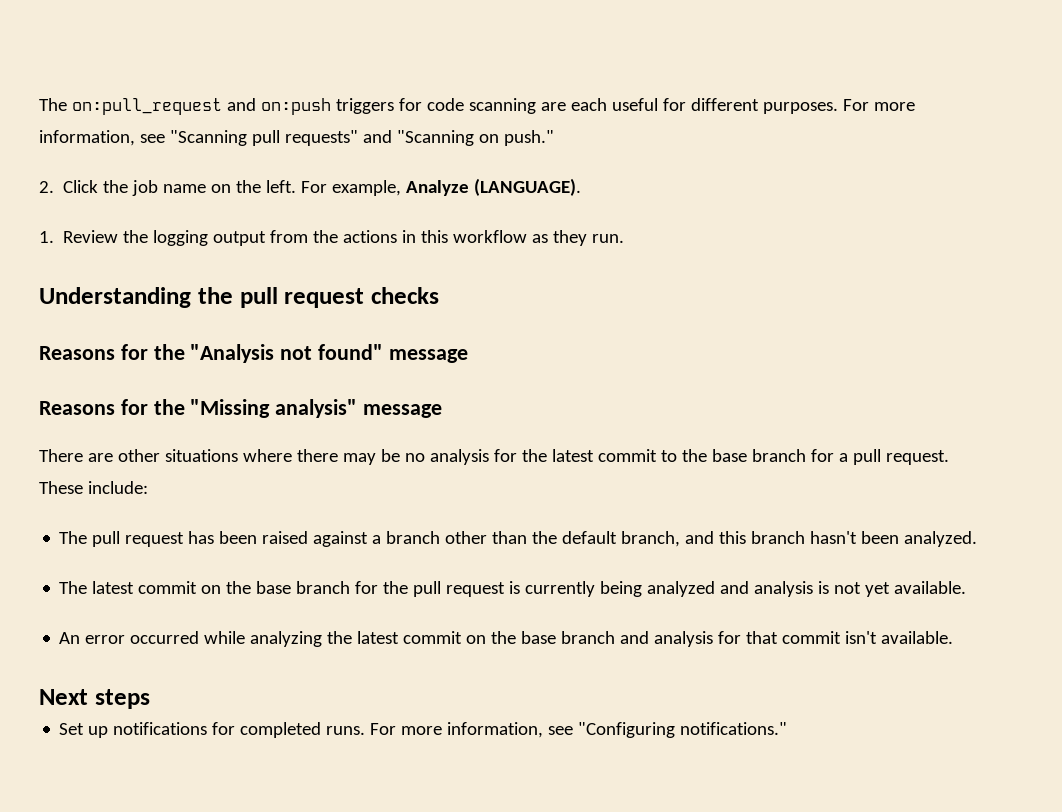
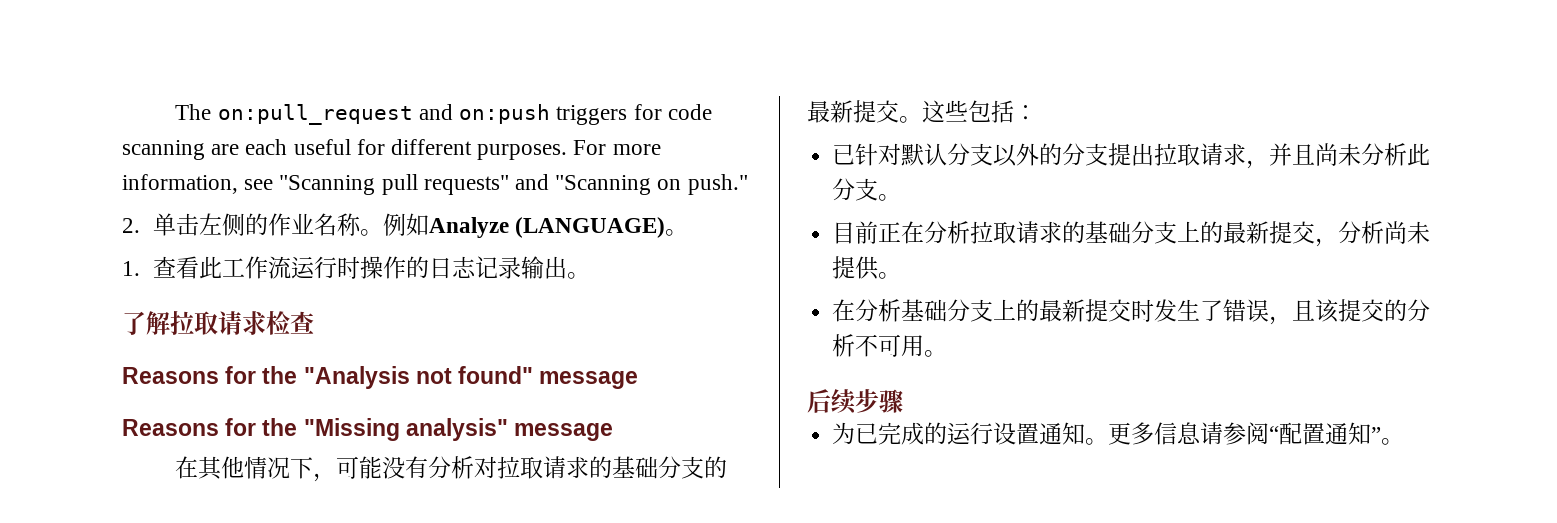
[63,178,582,196] [39,230,625,246] [39,287,439,308] Click the job name on the left. For example, Analyze (LANGUAGE). // 1. Review the logging output from the actions in this workflow as they run. // Understanding the pull request checks -> [152,213,688,238] [122,256,590,279] [122,311,314,335] 单击左侧的作业名称。例如Analyze (LANGUAGE)。 // 1.查看此工作流运行时操作的日志记录输出。 // 了解拉取请求检查
[39,449,949,465] [39,481,148,494] [59,531,978,547] [59,581,967,597] [59,631,954,647] [39,689,150,709] [59,722,788,738] There are other situations where there may be no analysis for the latest commit to the base branch for a pull request. These include: // The pull request has been raised against a branch other than the default branch, and this branch hasn't been analyzed. // The latest commit on the base branch for the pull request is currently being analyzed and analysis is not yet available. // An error occurred while analyzing the latest commit on the base branch and analysis for that commit isn't available. // Next steps // Set up notifications for completed runs. For more information, see "Configuring notifications." -> [175,456,728,482] [807,100,1037,123] [832,143,1431,169] [832,178,902,201] [832,221,1431,247] [832,256,902,280] [832,299,1431,325] [832,334,948,357] [807,389,903,414] [832,422,1405,445] 在其他情况下，可能没有分析对拉取请求的基础分支的最新提交。这些包括： // 已针对默认分支以外的分支提出拉取请求，并且尚未分析此分支。 // 目前正在分析拉取请求的基础分支上的最新提交，分析尚未提供。 // 在分析基础分支上的最新提交时发生了错误，且该提交的分析不可用。 // 后续步骤 // 为已完成的运行设置通知。更多信息请参阅“配置通知”。

